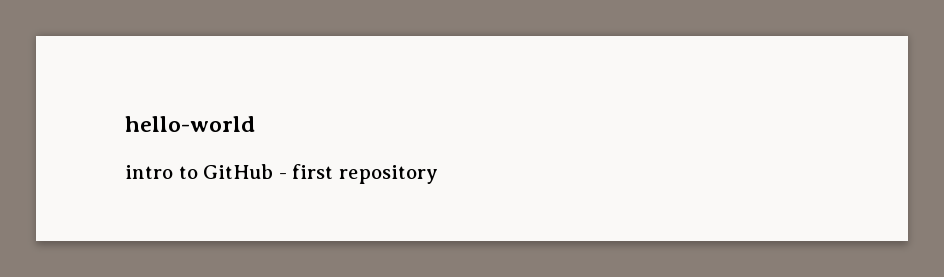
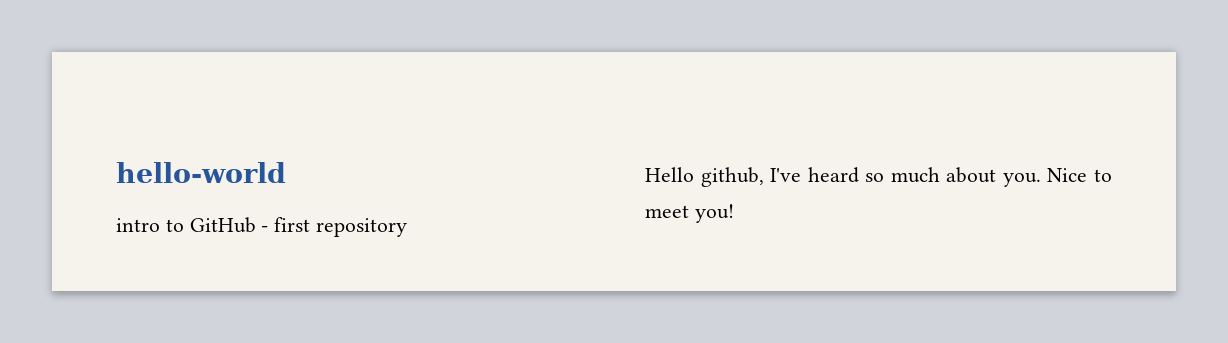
(438, 174) none -> [645,167,1112,187] [645,204,734,223] // Hello github, I've heard so much about you. Nice to meet you!

